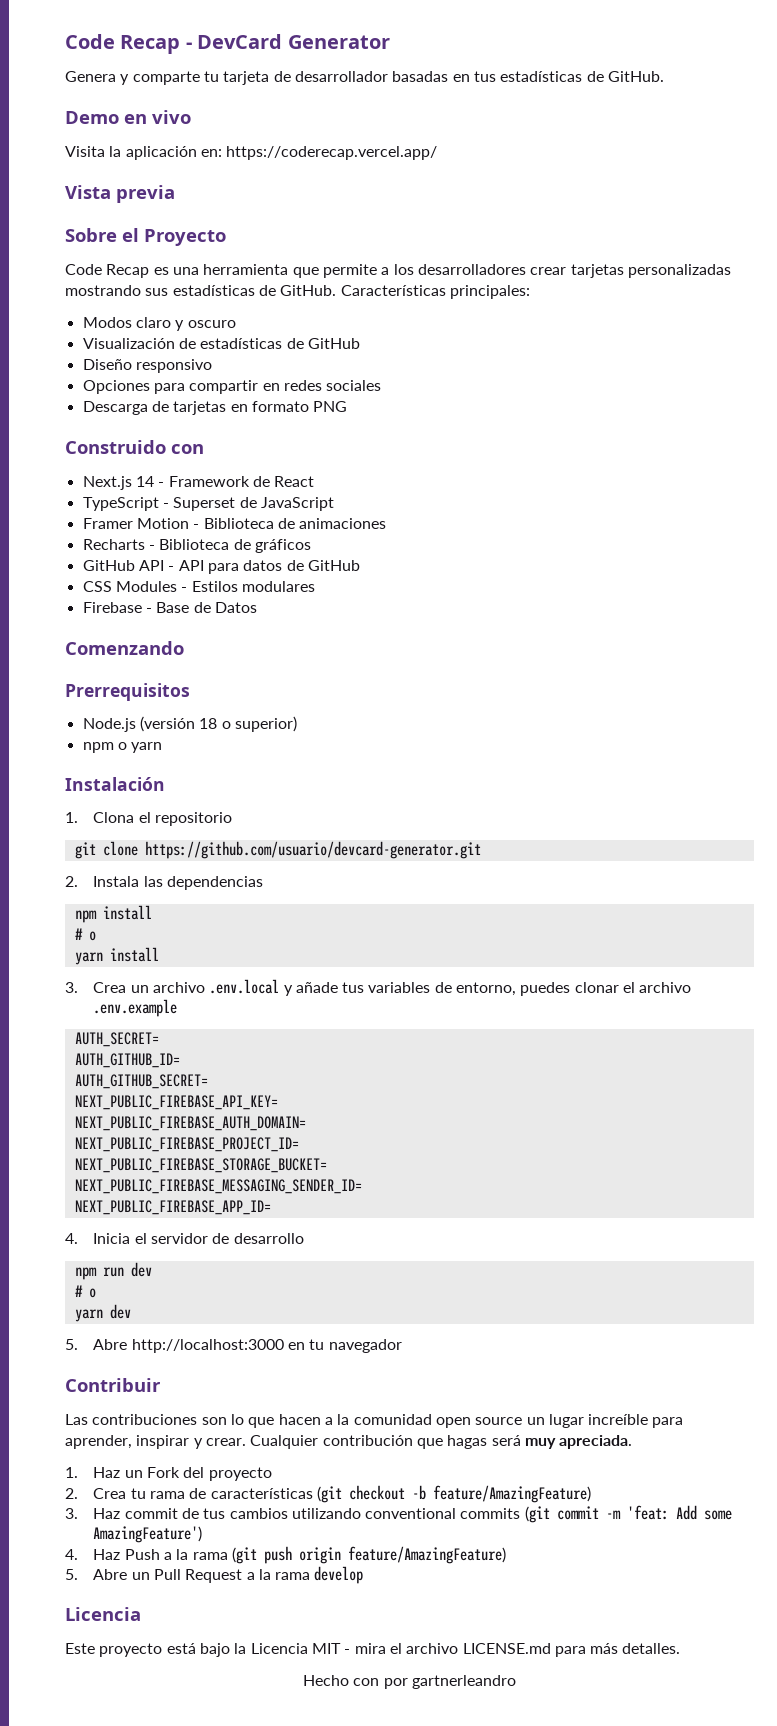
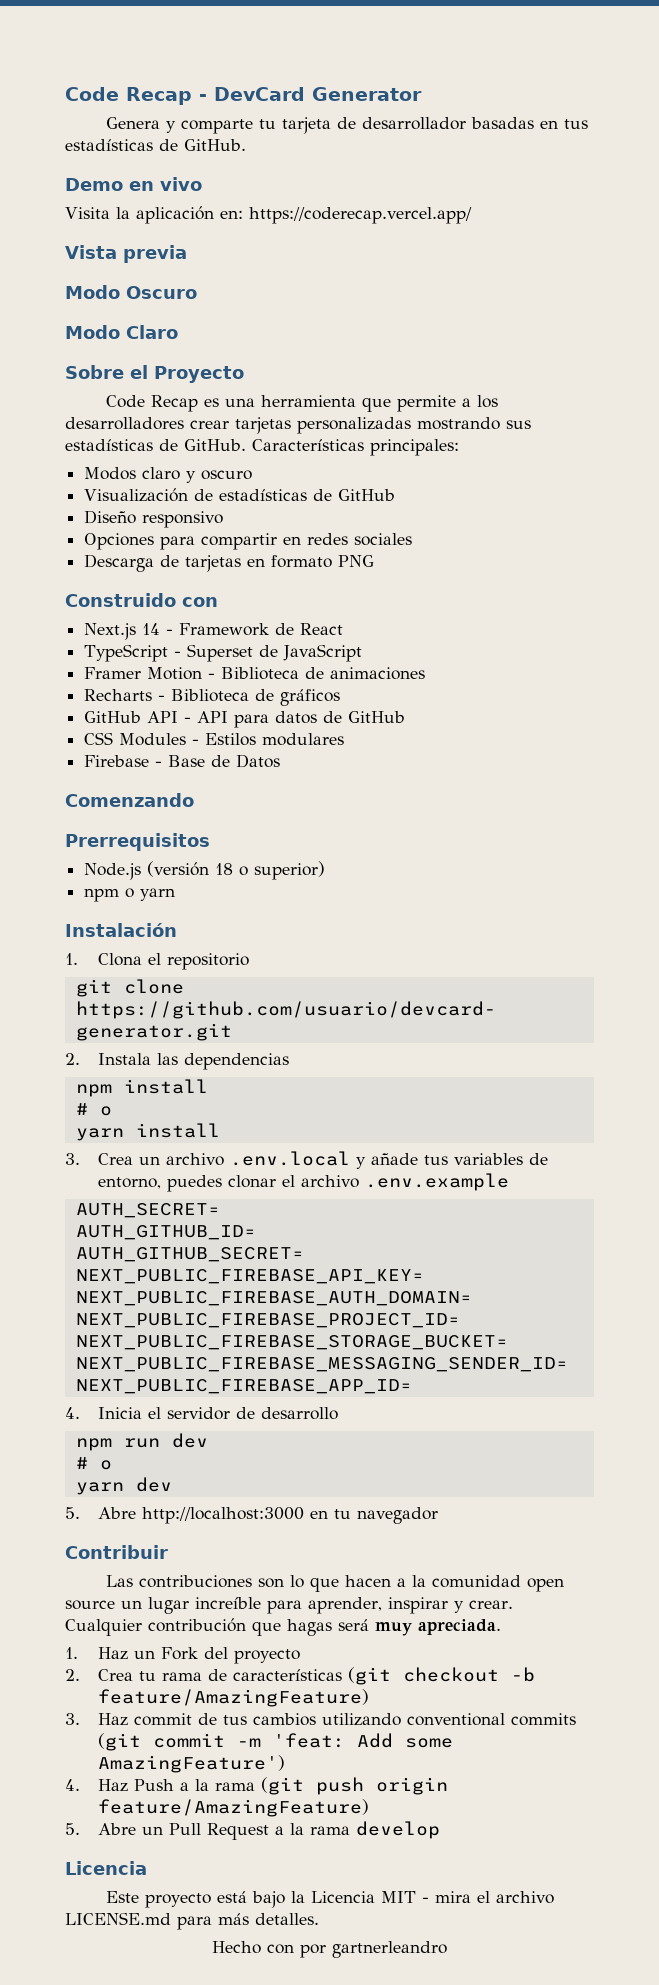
(175, 194) none -> [65,285,197,299] [65,325,178,339] // Modo Oscuro // Modo Claro

